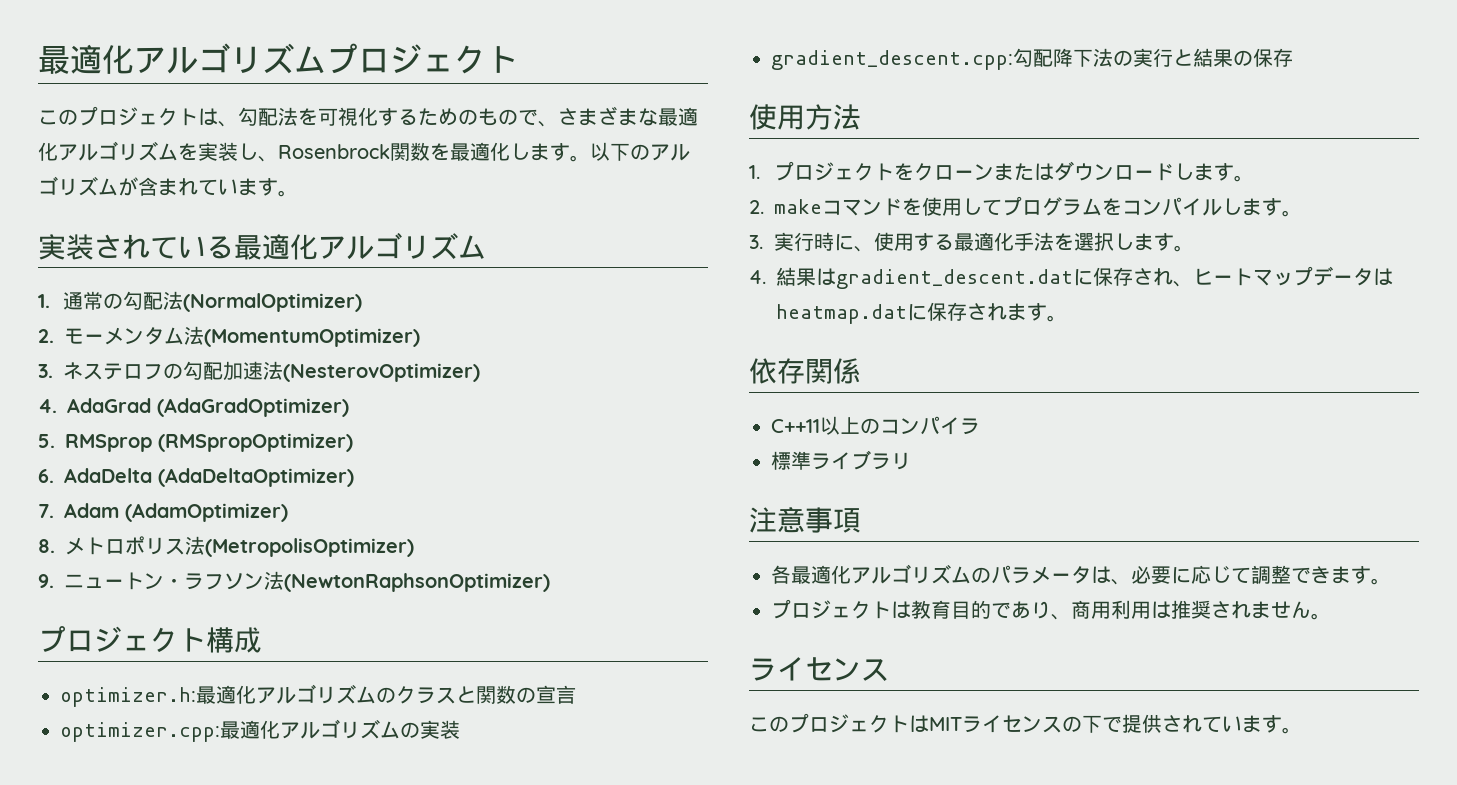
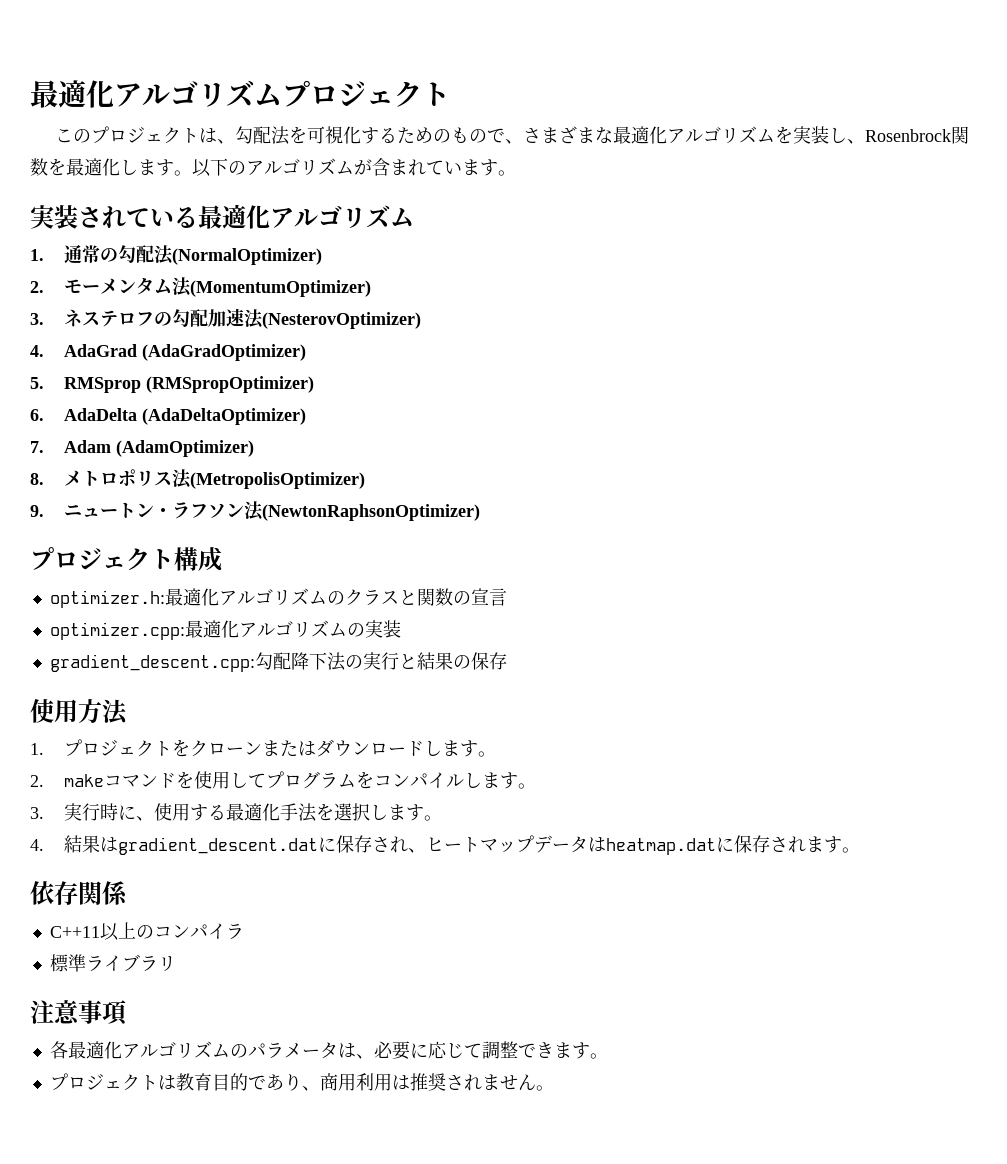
[749,657,889,681] [749,713,1302,734] // ライセンス // このプロジェクトはMITライセンスの下で提供されています。 -> (554, 1088) none

